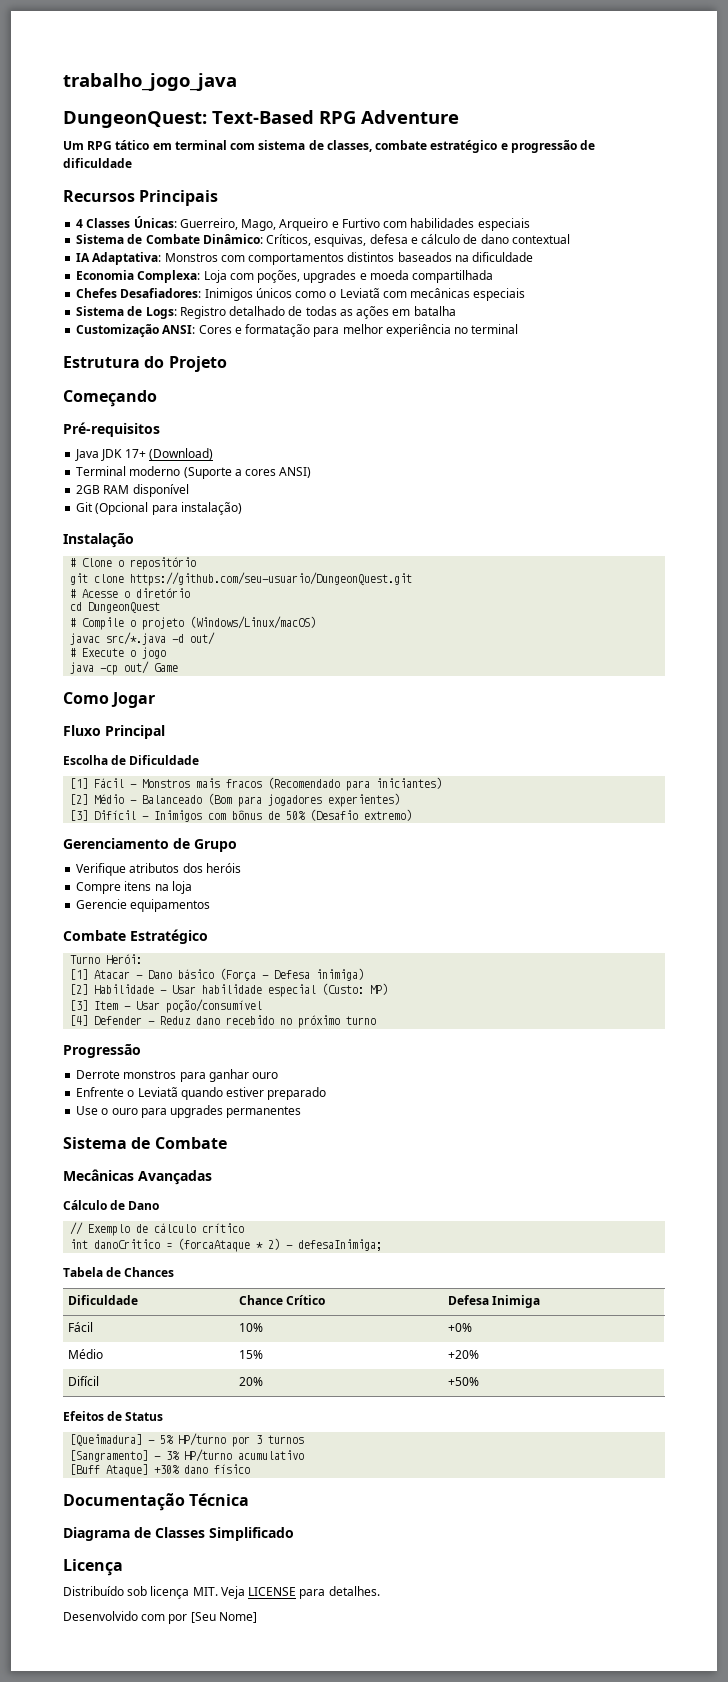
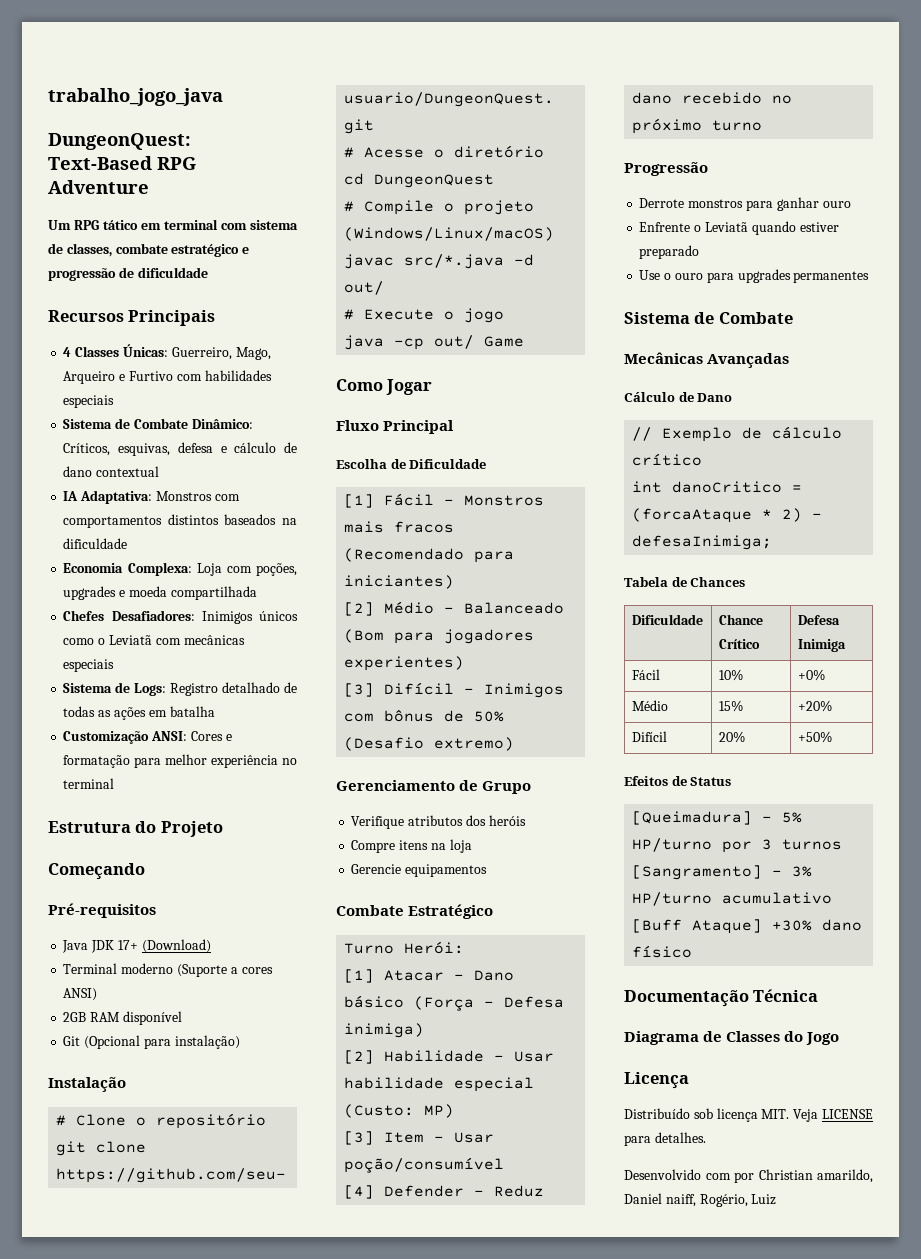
[209,1527,294,1541] Simplificado -> [784,1031,840,1045] do Jogo
[190,1612,257,1623] [Seu Nome] -> [758,1169,873,1183] [624,1193,777,1207] Christian amarildo, Daniel naiff, Rogério, Luiz

